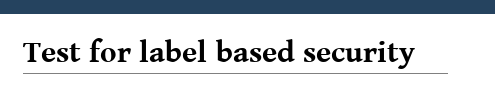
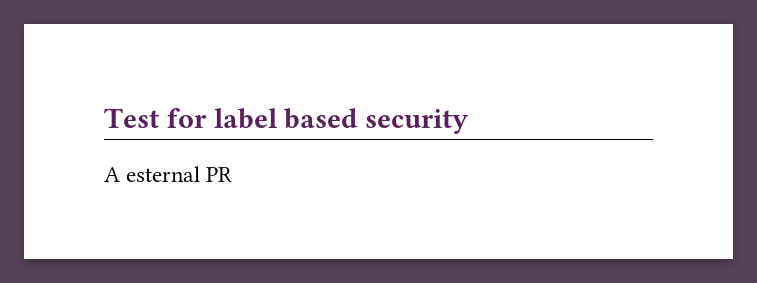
(415, 55) none -> [104,166,233,182] // A esternal PR

